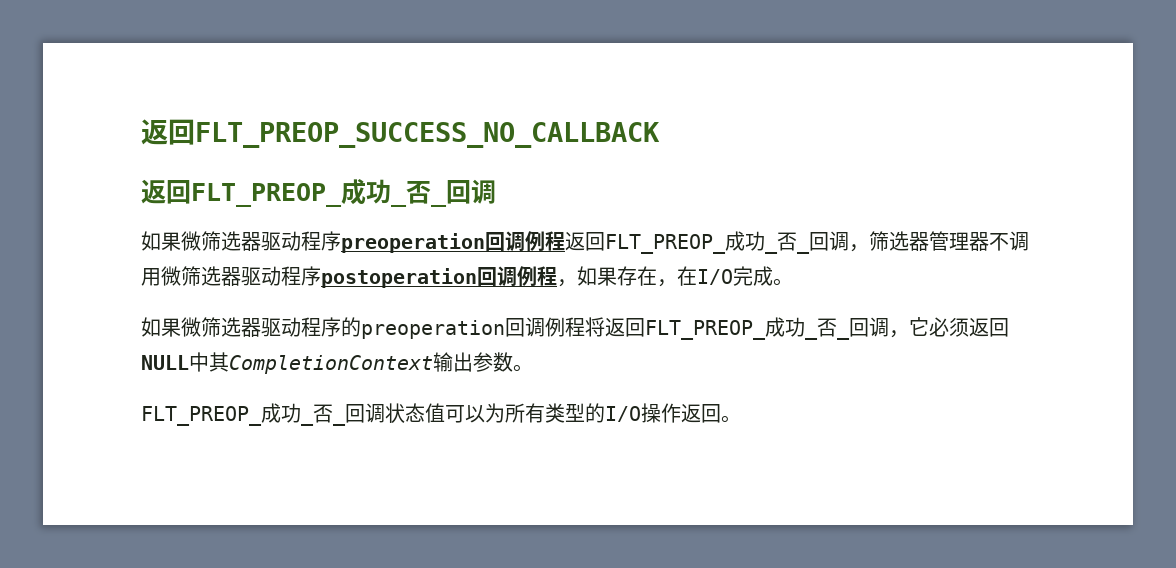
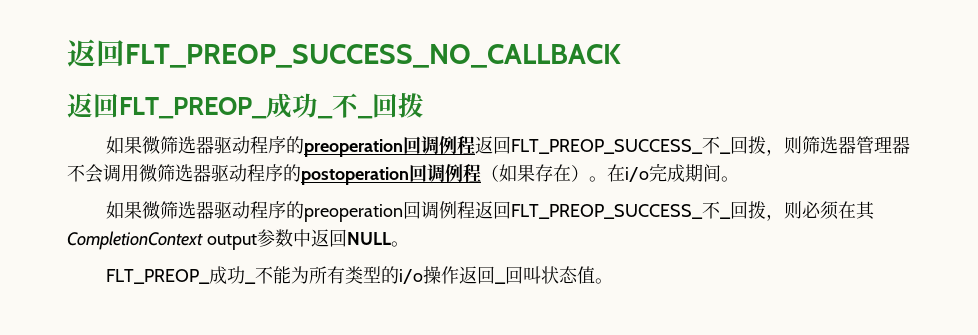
[406,179,496,207] [141,231,869,254] 否_回调 // 如果微筛选器驱动程序preoperation回调例程返回FLT_PREOP_成功_否_回调， -> [331,93,424,119] [105,136,802,157] 不_回拨 // 如果微筛选器驱动程序的preoperation回调例程返回FLT_PREOP_SUCCESS_不_回拨，则
(1009, 242) none -> [85,164,103,183] 会
(321, 276) none -> [283,164,301,182] 的
[557,279,577,287] ， -> [481,165,499,182] （
[657,266,773,287] ，在I/O完成 -> [571,163,721,182] ）。在i/o完成期间
[585,317,1009,340] [141,352,513,374] 将返回FLT_PREOP_成功_否_回调，它必须返回NULL中其CompletionContext输出参数 -> [474,201,875,221] [67,229,391,250] 返回FLT_PREOP_SUCCESS_不_回拨，则必须在其CompletionContext output参数中返回NULL
[313,403,485,426] 否_回调状态值可以 -> [254,266,291,284] 不能
[605,406,641,422] I/O -> [398,269,423,284] i/o
(721, 413) none -> [494,266,595,284] _回叫状态值

